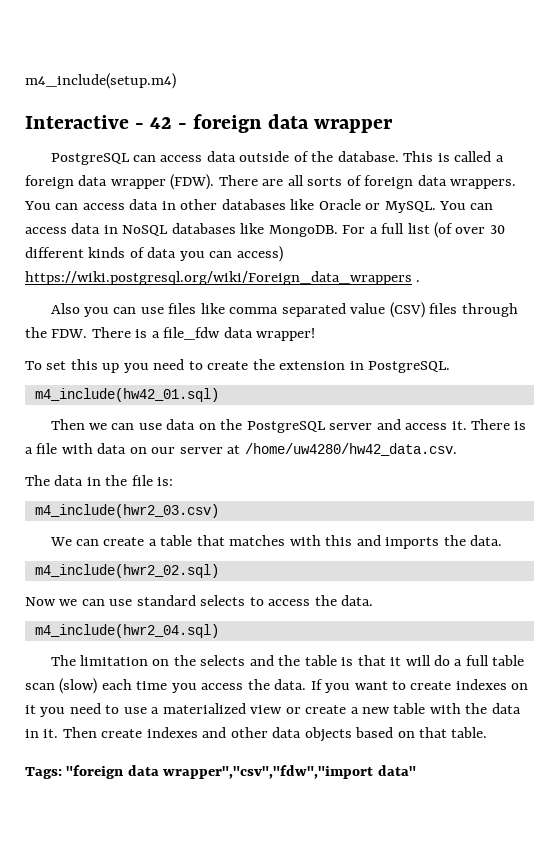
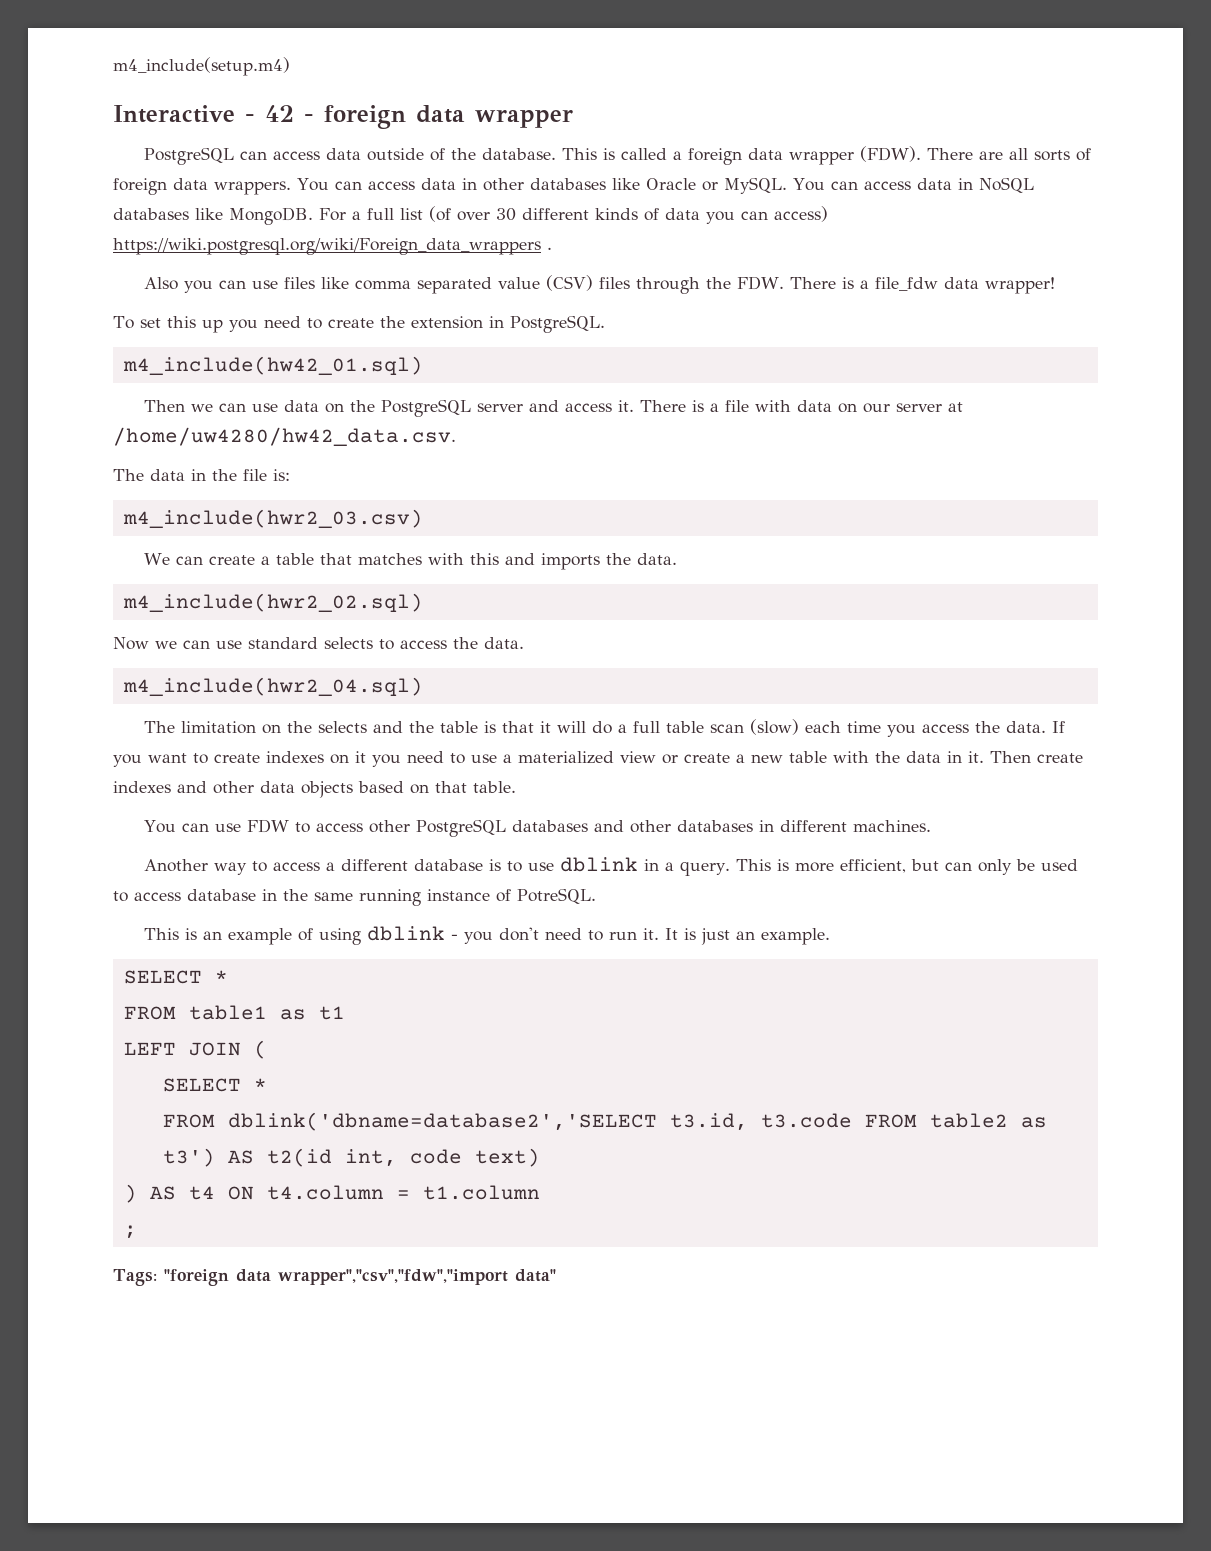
(488, 732) none -> [144,819,932,837] [144,857,1079,876] [113,888,596,906] [144,926,831,945] [123,970,228,984] [123,1005,345,1020] [123,1040,267,1059] [162,1078,267,1092] [162,1112,1047,1131] [162,1148,540,1167] [123,1184,540,1203] [123,1225,137,1239] // You can use FDW to access other PostgreSQL databases and other databases in different machines. // Another way to access a different database is to use dblink in a query. This is more efficient, but can only be used to access database in the same running instance of PotreSQL. // This is an example of using dblink - you don't need to run it. It is just an example. // SELECT * // FROM table1 as t1 // LEFT JOIN ( // SELECT * // FROM dblink('dbname=database2','SELECT t3.id, t3.code FROM table2 as t3') AS t2(id int, code text) // ) AS t4 ON t4.column = t1.column // ;

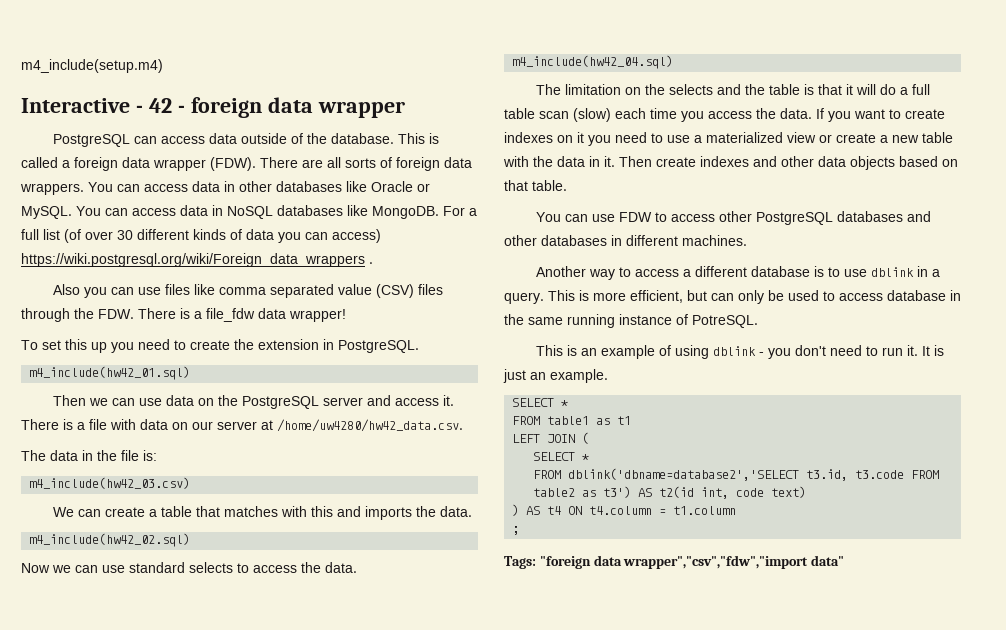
[122,509,423,528] m4_include(hwr2_03.csv) -> [29,477,191,489] m4_include(hw42_03.csv)
[122,593,423,612] m4_include(hwr2_02.sql) -> [29,533,191,547] m4_include(hw42_02.sql)
[122,677,423,696] m4_include(hwr2_04.sql) -> [512,55,674,69] m4_include(hw42_04.sql)

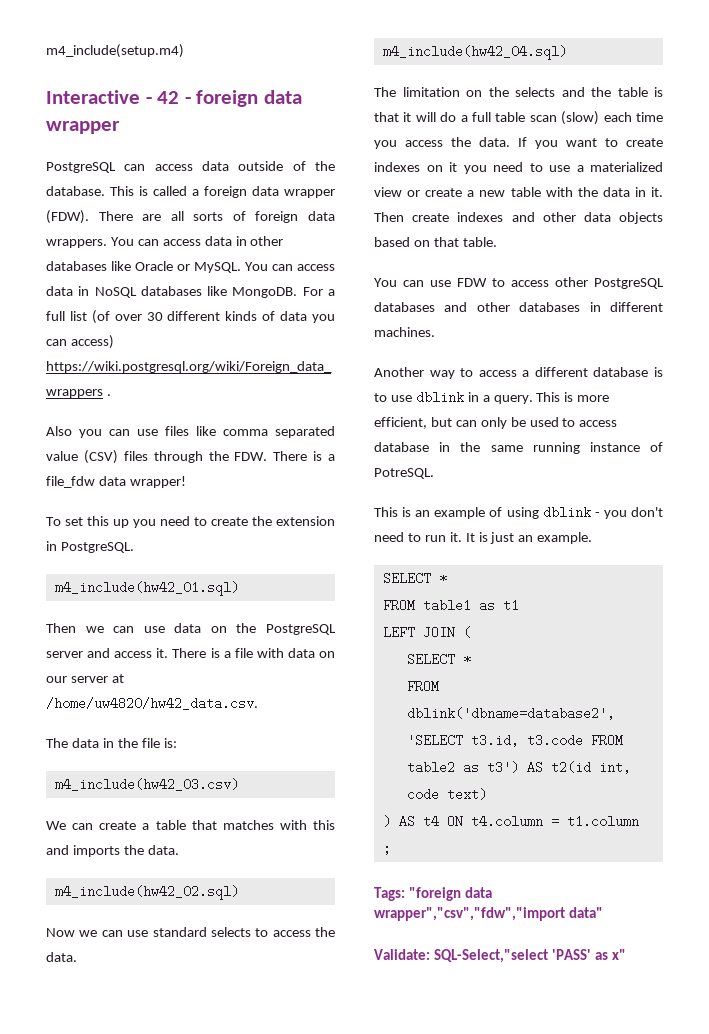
[277,419,463,432] /home/uw4280/hw42_data.csv. -> [46,697,258,710] /home/uw4820/hw42_data.csv.
(845, 560) none -> [374,949,626,963] // Validate: SQL-Select,"select 'PASS' as x"

